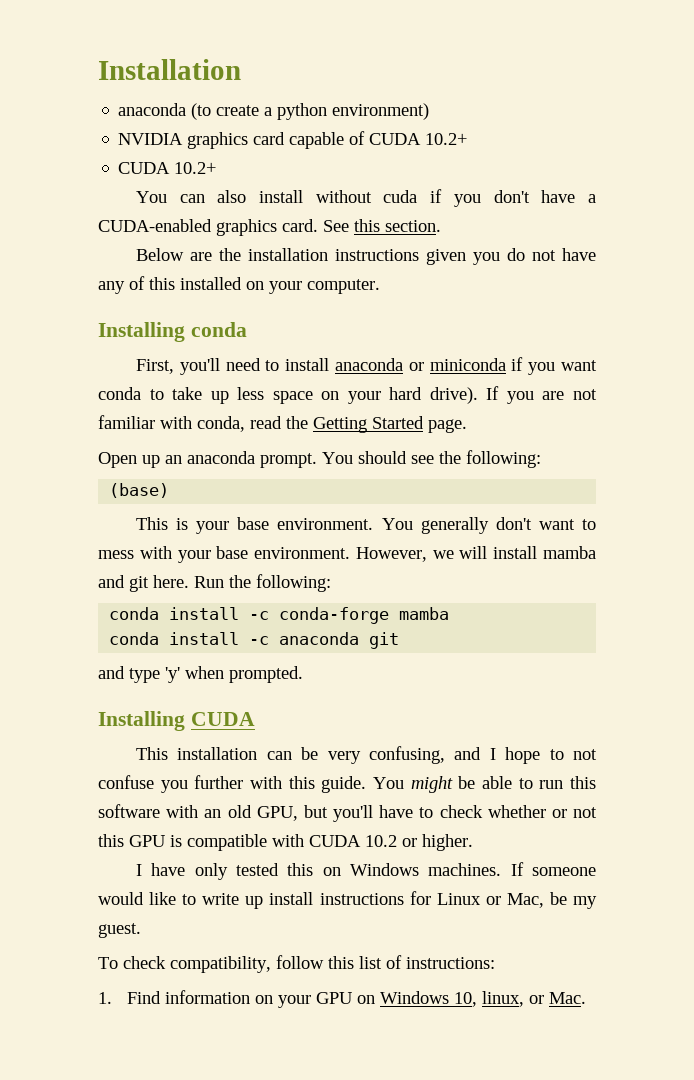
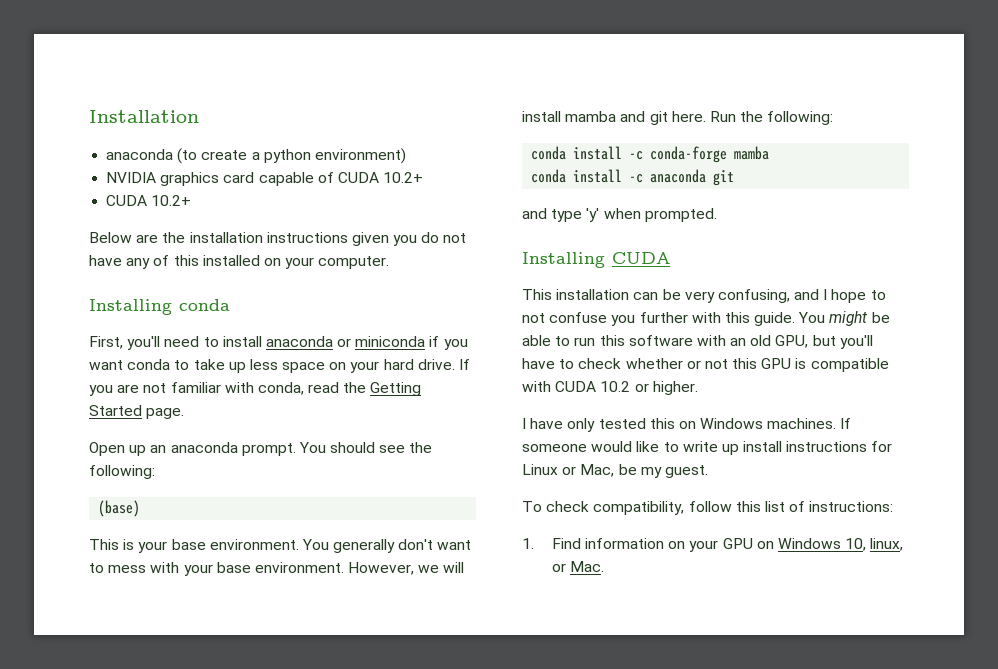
[135,189,596,207] [98,219,441,236] // You can also install without cuda if you don't have a CUDA-enabled graphics card. See this section. -> (192, 200) none
[429,387,478,404] drive). -> [417,359,455,370] drive.

